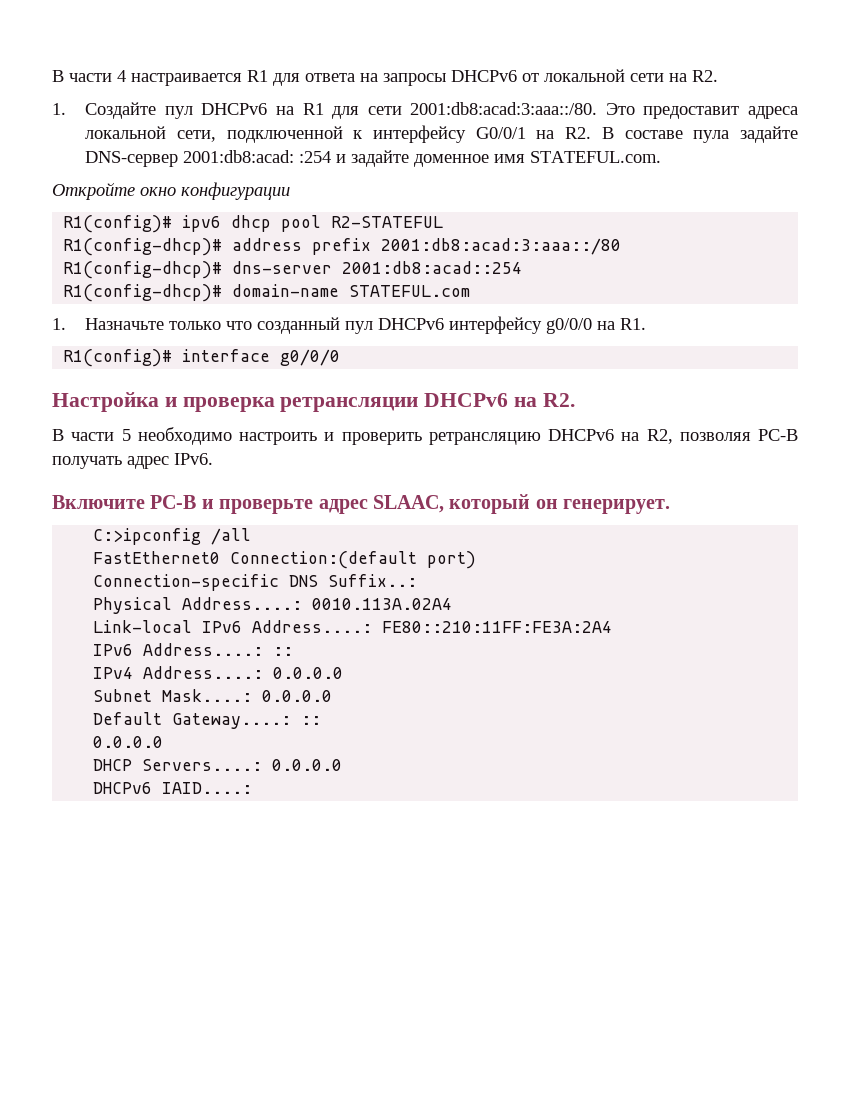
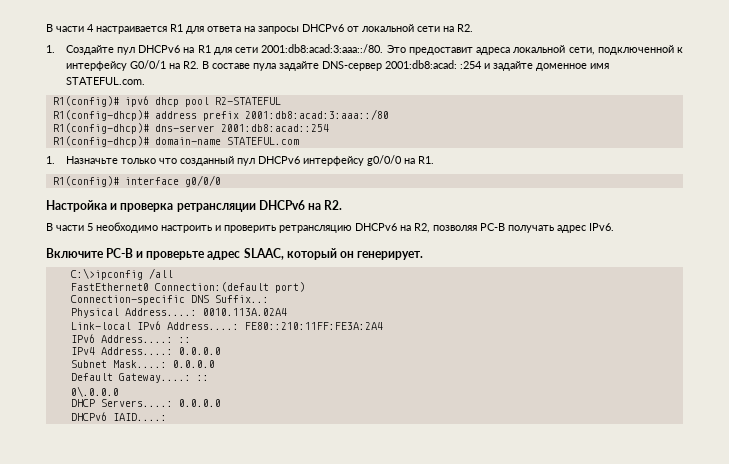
[52,182,290,200] // Откройте окно конфигурации -> (145, 81) none
[93,528,202,545] C:>ipconfig -> [70,268,143,280] C:\>ipconfig
[93,736,164,748] 0.0.0.0 -> [70,386,119,397] 0\.0.0.0

